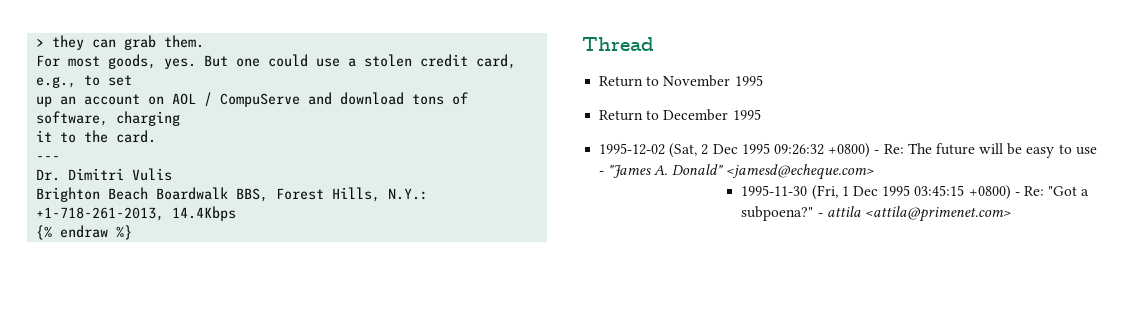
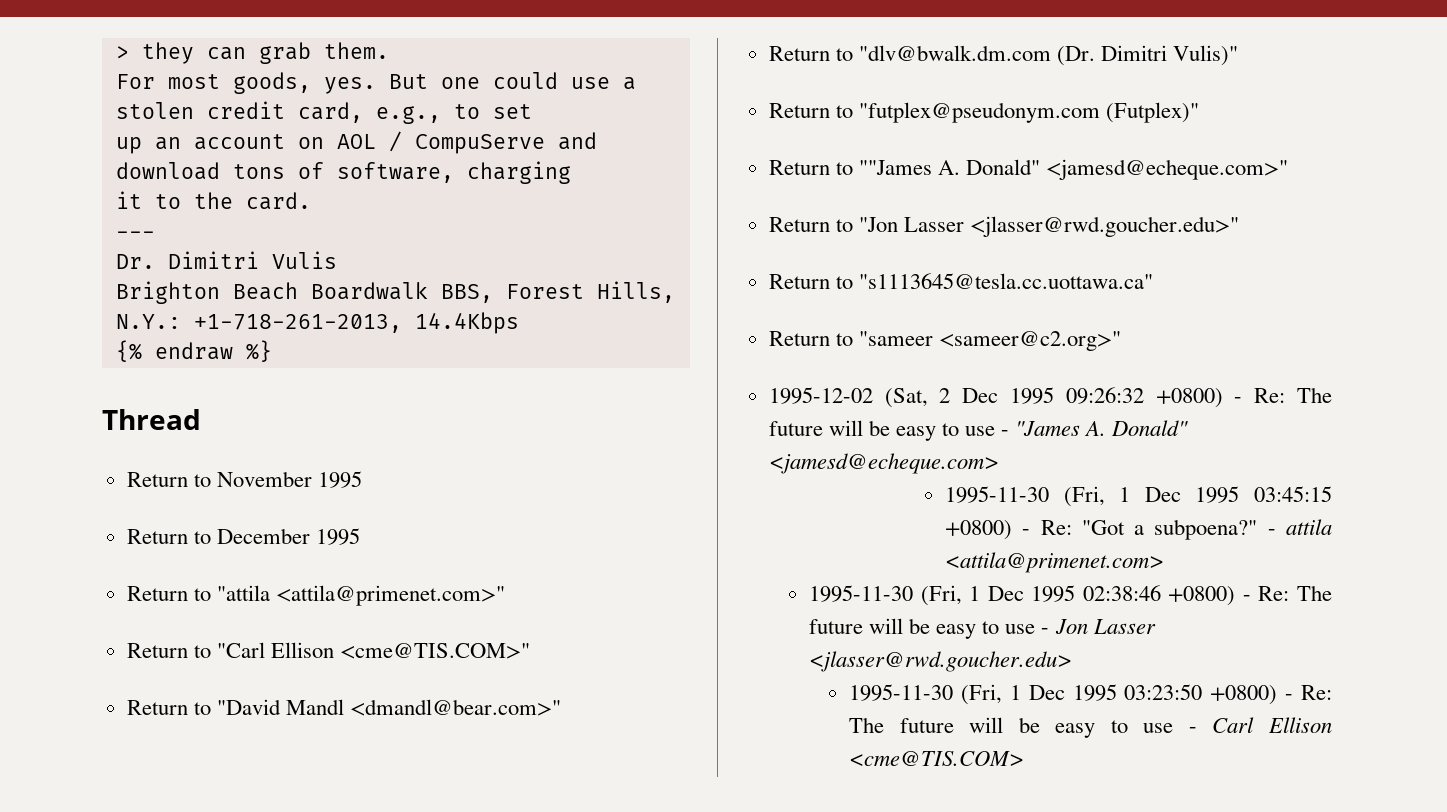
(761, 114) none -> [126,585,505,606] [126,642,531,659] [126,699,562,716] [768,45,1239,66] [768,102,1199,123] [768,159,1289,180] [768,216,1240,237] [768,273,1153,289] [768,331,1121,351] // Return to "attila <attila@primenet.com>" // Return to "Carl Ellison <cme@TIS.COM>" // Return to "David Mandl <dmandl@bear.com>" // Return to "dlv@bwalk.dm.com (Dr. Dimitri Vulis)" // Return to "futplex@pseudonym.com (Futplex)" // Return to ""James A. Donald" <jamesd@echeque.com>" // Return to "Jon Lasser <jlasser@rwd.goucher.edu>" // Return to "s1113645@tesla.cc.uottawa.ca" // Return to "sameer <sameer@c2.org>"
(1011, 214) none -> [808,585,1332,606] [808,618,1156,639] [808,651,1072,672] [849,684,1332,705] [849,717,1332,738] [849,750,1025,766] // 1995-11-30 (Fri, 1 Dec 1995 02:38:46 +0800) - Re: The future will be easy to use - Jon Lasser <jlasser@rwd.goucher.edu> // 1995-11-30 (Fri, 1 Dec 1995 03:23:50 +0800) - Re: The future will be easy to use - Carl Ellison <cme@TIS.COM>

